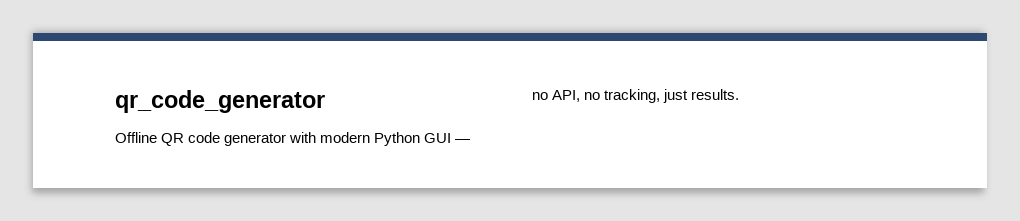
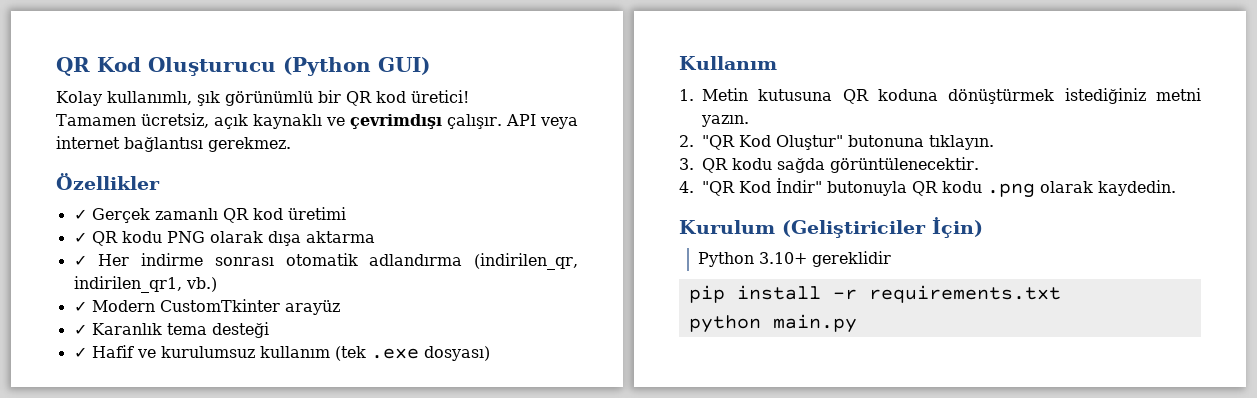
[115,90,325,113] [115,132,471,146] [532,89,740,103] qr_code_generator // Offline QR code generator with modern Python GUI — no API, no tracking, just results. -> [56,57,430,76] [56,90,469,106] [56,113,578,129] [56,136,291,152] [56,173,160,190] [73,207,346,223] [73,231,375,246] [73,253,579,270] [73,276,217,293] [73,299,340,315] [73,322,269,338] [73,345,490,361] [679,56,777,70] [679,88,1201,104] [701,115,749,127] [679,135,994,150] [679,157,979,173] [679,178,1176,198] [679,217,983,238] [697,251,891,267] [688,285,1061,303] [688,314,857,333] QR Kod Oluşturucu (Python GUI) // Kolay kullanımlı, şık görünümlü bir QR kod üretici! // Tamamen ücretsiz, açık kaynaklı ve çevrimdışı çalışır. API veya internet bağlantısı gerekmez. // Özellikler // ✓ Gerçek zamanlı QR kod üretimi // ✓ QR kodu PNG olarak dışa aktarma // ✓ Her indirme sonrası otomatik adlandırma (indirilen_qr, indirilen_qr1, vb.) // ✓ Modern CustomTkinter arayüz // ✓ Karanlık tema desteği // ✓ Hafif ve kurulumsuz kullanım (tek .exe dosyası) // Kullanım // 1. Metin kutusuna QR koduna dönüştürmek istediğiniz metni yazın. // 2. "QR Kod Oluştur" butonuna tıklayın. // 3. QR kodu sağda görüntülenecektir. // 4. "QR Kod İndir" butonuyla QR kodu .png olarak kaydedin. // Kurulum (Geliştiriciler İçin) // Python 3.10+ gereklidir // pip install -r requirements.txt // python main.py

